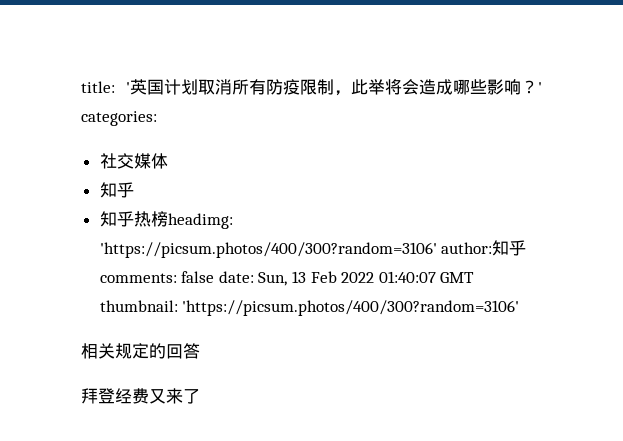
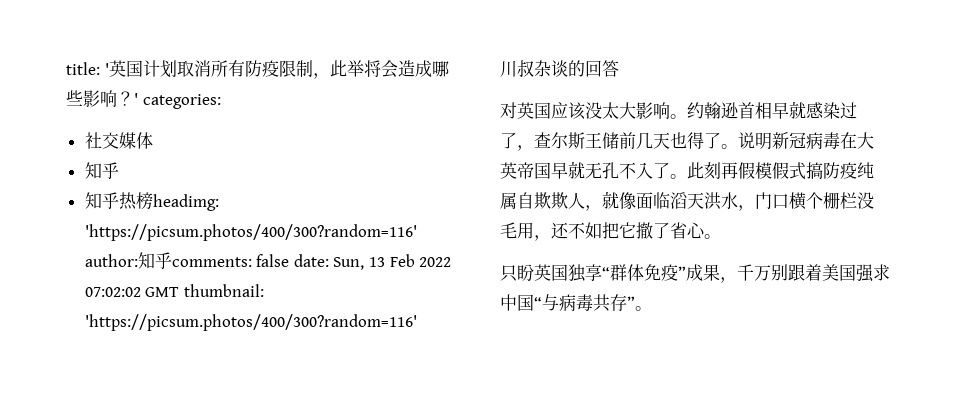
[99,242,437,258] 'https://picsum.photos/400/300?random=3106' -> [84,224,417,241] 'https://picsum.photos/400/300?random=116'
[378,271,436,283] 01:40:07 -> [84,287,141,297] 07:02:02
[182,300,520,316] [81,343,149,359] 'https://picsum.photos/400/300?random=3106' // 相关规定 -> [84,314,417,331] [500,60,568,77] 'https://picsum.photos/400/300?random=116' // 川叔杂谈
[81,388,200,404] 拜登经费又来了 -> [500,101,857,120] [500,132,874,151] [500,161,874,180] [500,191,874,211] [500,222,721,241] [500,264,890,283] [500,294,652,312] 对英国应该没太大影响。约翰逊首相早就感染过了，查尔斯王储前几天也得了。说明新冠病毒在大英帝国早就无孔不入了。此刻再假模假式搞防疫纯属自欺欺人，就像面临滔天洪水，门口横个栅栏没毛用，还不如把它撤了省心。 // 只盼英国独享“群体免疫”成果，千万别跟着美国强求中国“与病毒共存”。

